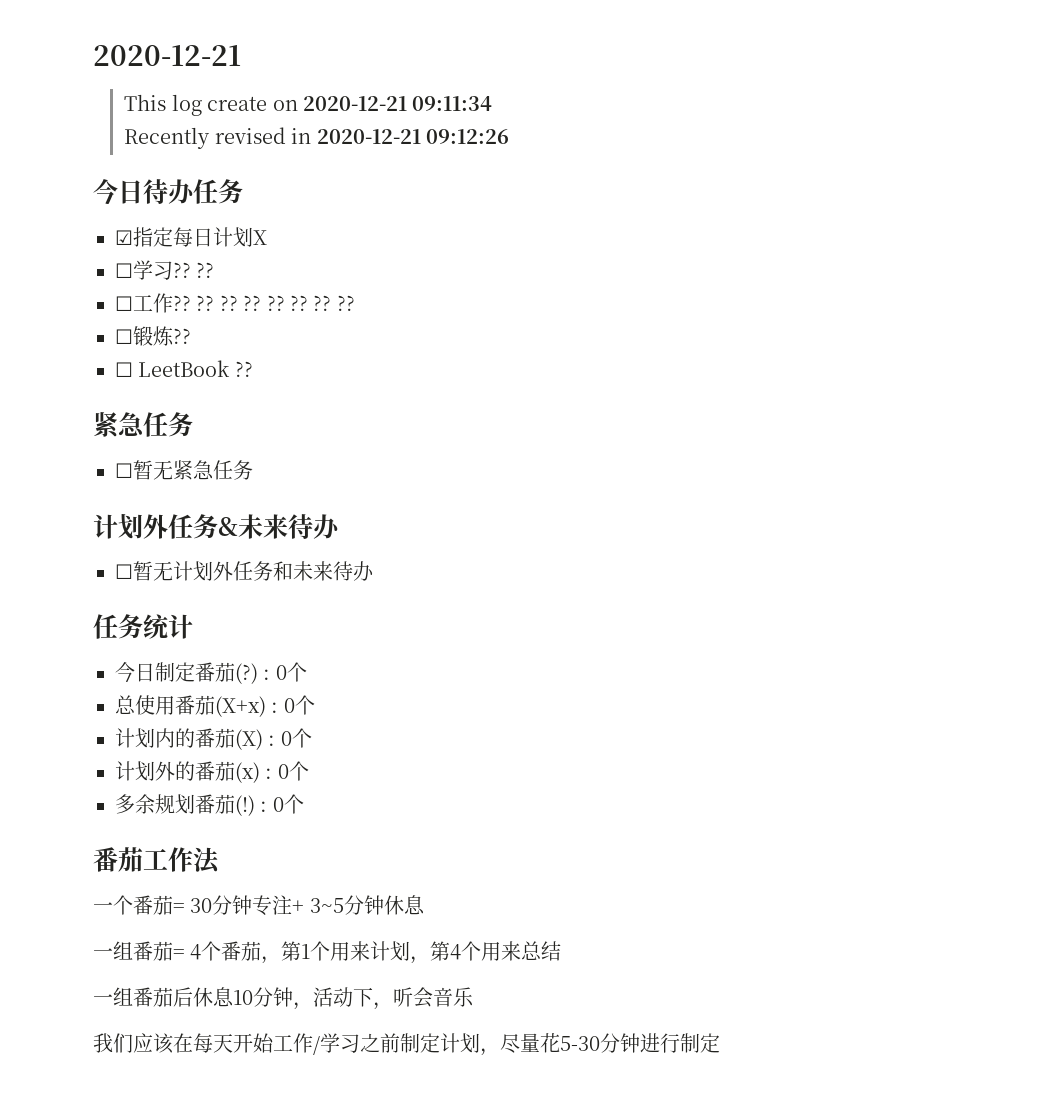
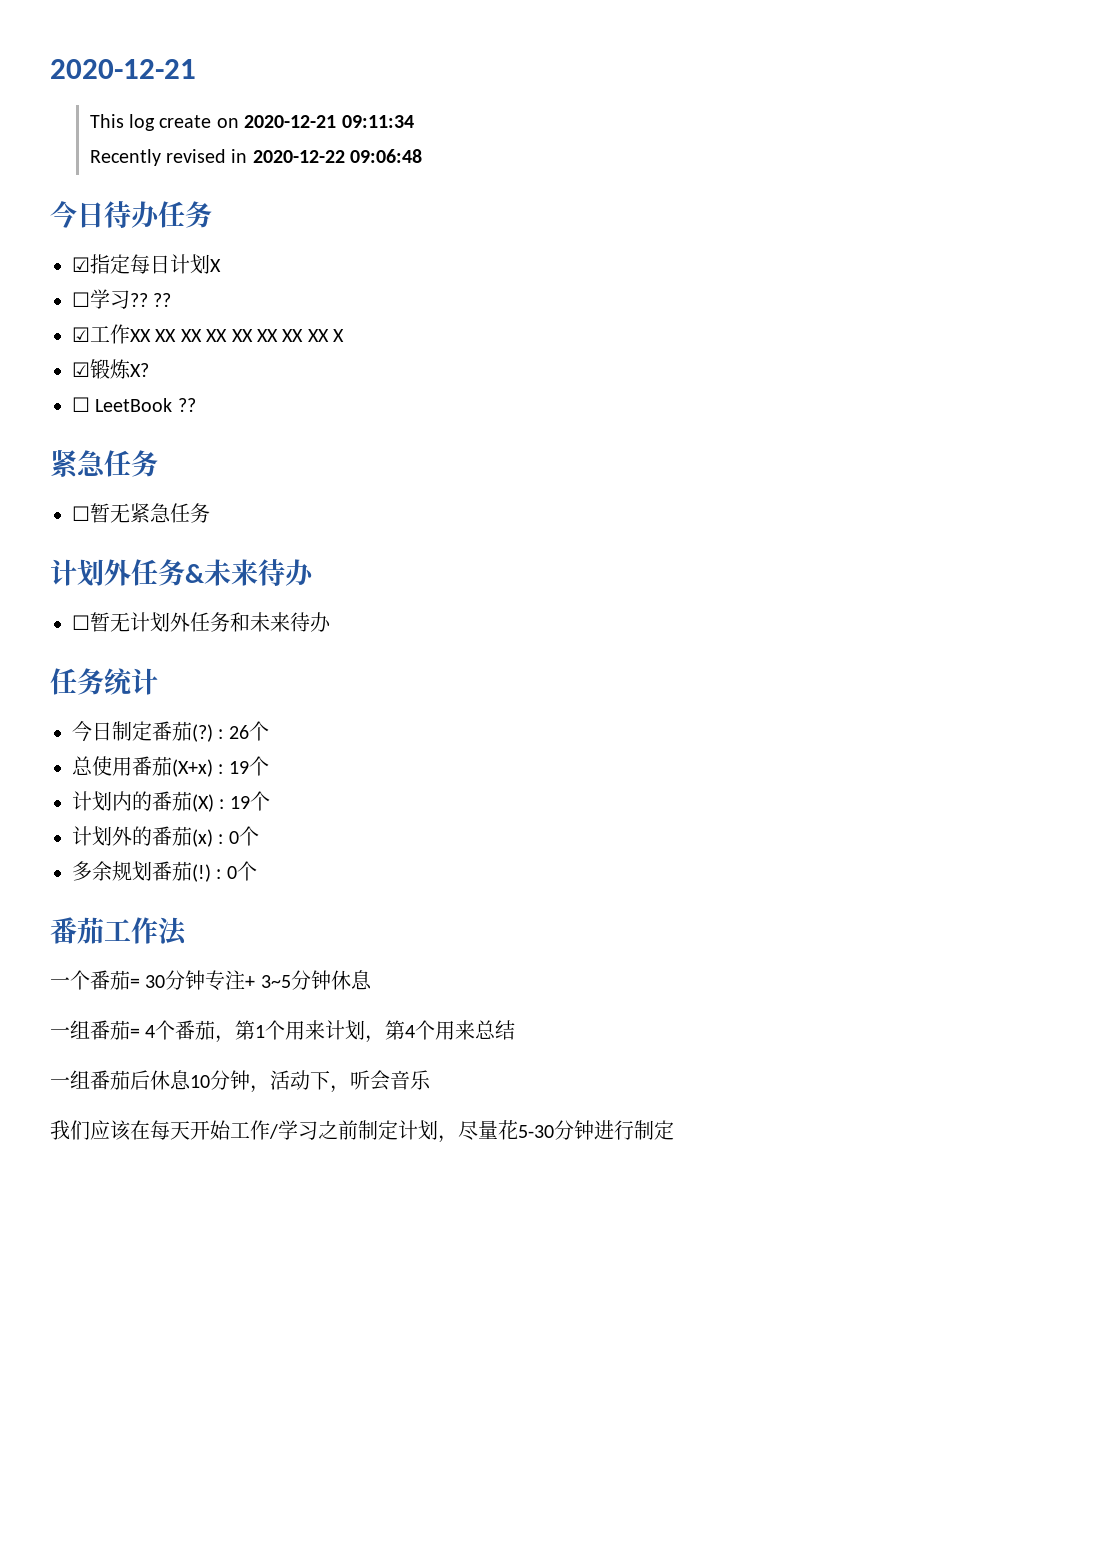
[316,129,510,144] 2020-12-21 09:12:26 -> [252,149,423,163] 2020-12-22 09:06:48
[115,293,355,313] [115,326,191,346] ☐工作?? ?? ?? ?? ?? ?? ?? ?? // ☐锻炼?? -> [72,324,345,344] [72,359,149,379] ☑工作XX XX XX XX XX XX XX XX X // ☑锻炼X?
[275,665,287,680] 0 -> [228,725,249,739] 26
[283,698,295,713] 0 -> [228,761,249,774] 19
[280,731,292,746] 0 -> [229,796,250,809] 19

